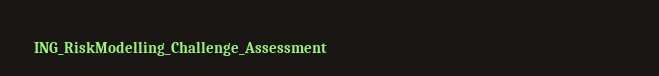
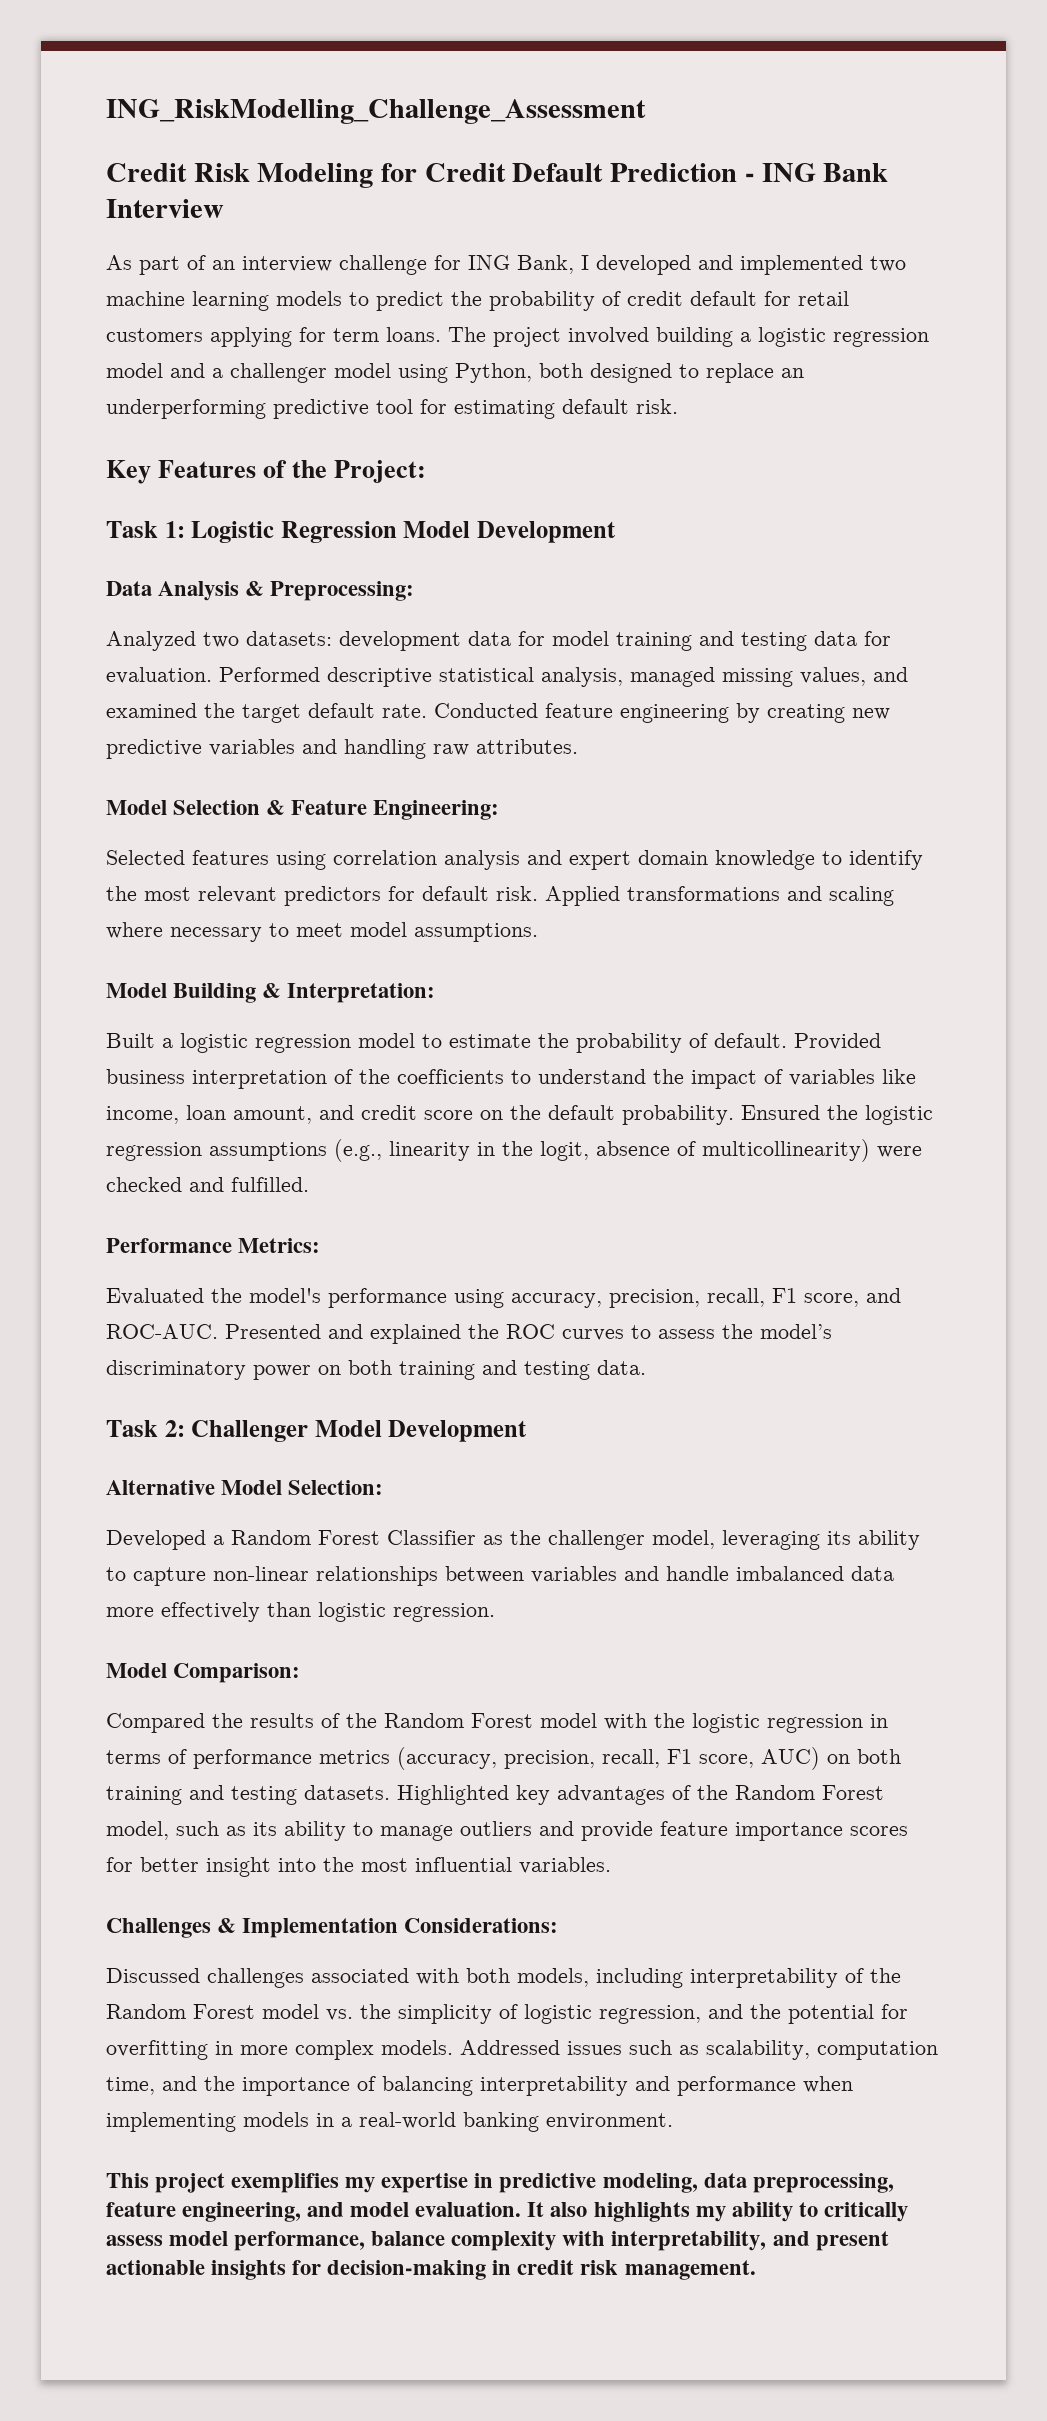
(327, 48) none -> [106,163,889,188] [106,199,224,218] [106,255,906,275] [106,291,849,311] [106,327,929,347] [106,363,804,383] [106,399,678,419] [106,460,427,484] [106,521,617,543] [106,581,415,601] [106,631,891,651] [106,667,908,687] [106,703,890,723] [106,739,578,759] [106,800,500,820] [106,850,923,870] [106,886,894,906] [106,922,538,942] [106,983,436,1003] [106,1033,881,1053] [106,1069,916,1089] [106,1105,933,1125] [106,1139,922,1162] [106,1177,309,1192] [106,1238,321,1253] [106,1288,901,1308] [106,1324,832,1344] [106,1360,646,1380] [106,1420,528,1442] [106,1480,384,1495] [106,1530,920,1550] [106,1566,894,1586] [106,1602,495,1622] [106,1663,301,1683] [106,1713,888,1733] [106,1747,901,1770] [106,1785,884,1805] [106,1821,908,1841] [106,1857,611,1877] [106,1918,559,1938] [106,1968,901,1988] [106,2004,908,2024] [106,2040,938,2060] [106,2076,853,2096] [106,2112,673,2132] [106,2173,894,2193] [106,2202,908,2222] [106,2231,889,2251] [106,2260,756,2280] // Credit Risk Modeling for Credit Default Prediction - ING Bank Interview // As part of an interview challenge for ING Bank, I developed and implemented two machine learning models to predict the probability of credit default for retail customers applying for term loans. The project involved building a logistic regression model and a challenger model using Python, both designed to replace an underperforming predictive tool for estimating default risk. // Key Features of the Project: // Task 1: Logistic Regression Model Development // Data Analysis & Preprocessing: // Analyzed two datasets: development data for model training and testing data for evaluation. Performed descriptive statistical analysis, managed missing values, and examined the target default rate. Conducted feature engineering by creating new predictive variables and handling raw attributes. // Model Selection & Feature Engineering: // Selected features using correlation analysis and expert domain knowledge to identify the most relevant predictors for default risk. Applied transformations and scaling where necessary to meet model assumptions. // Model Building & Interpretation: // Built a logistic regression model to estimate the probability of default. Provided business interpretation of the coefficients to understand the impact of variables like income, loan amount, and credit score on the default probability. Ensured the logistic regression assumptions (e.g., linearity in the logit, absence of multicollinearity) were checked and fulfilled. // Performance Metrics: // Evaluated the model's performance using accuracy, precision, recall, F1 score, and ROC-AUC. Presented and explained the ROC curves to assess the model’s discriminatory power on both training and testing data. // Task 2: Challenger Model Development // Alternative Model Selection: // Developed a Random Forest Classifier as the challenger model, leveraging its ability to capture non-linear relationships between variables and handle imbalanced data more effectively than logistic regression. // Model Comparison: // Compared the results of the Random Forest model with the logistic regression in terms of performance metrics (accuracy, precision, recall, F1 score, AUC) on both training and testing datasets. Highlighted key advantages of the Random Forest model, such as its ability to manage outliers and provide feature importance scores for better insight into the most influential variables. // Challenges & Implementation Considerations: // Discussed challenges associated with both models, including interpretability of the Random Forest model vs. the simplicity of logistic regression, and the potential for overfitting in more complex models. Addressed issues such as scalability, computation time, and the importance of balancing interpretability and performance when implementing models in a real-world banking environment. // This project exemplifies my expertise in predictive modeling, data preprocessing, feature engineering, and model evaluation. It also highlights my ability to critically assess model performance, balance complexity with interpretability, and present actionable insights for decision-making in credit risk management.

